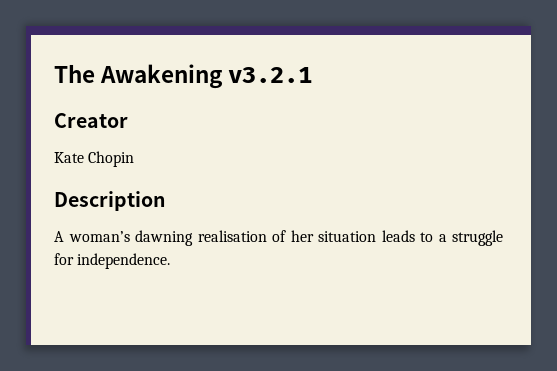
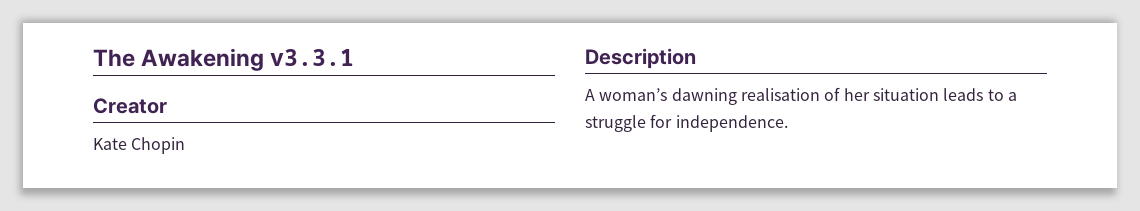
[228,67,313,83] v3.2.1 -> [270,49,355,66] v3.3.1

